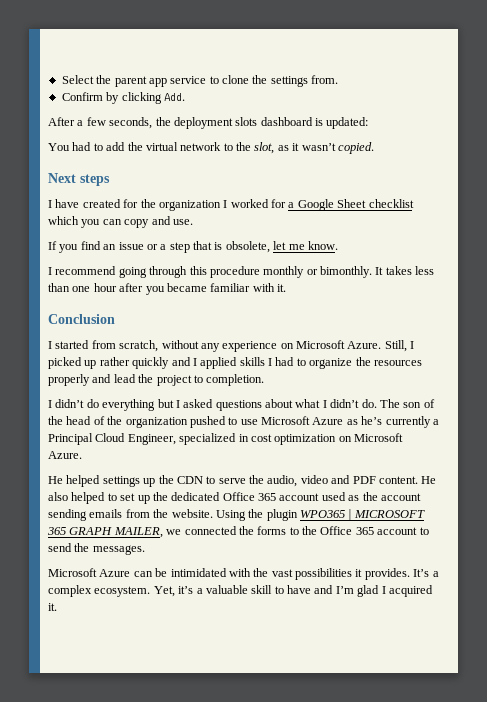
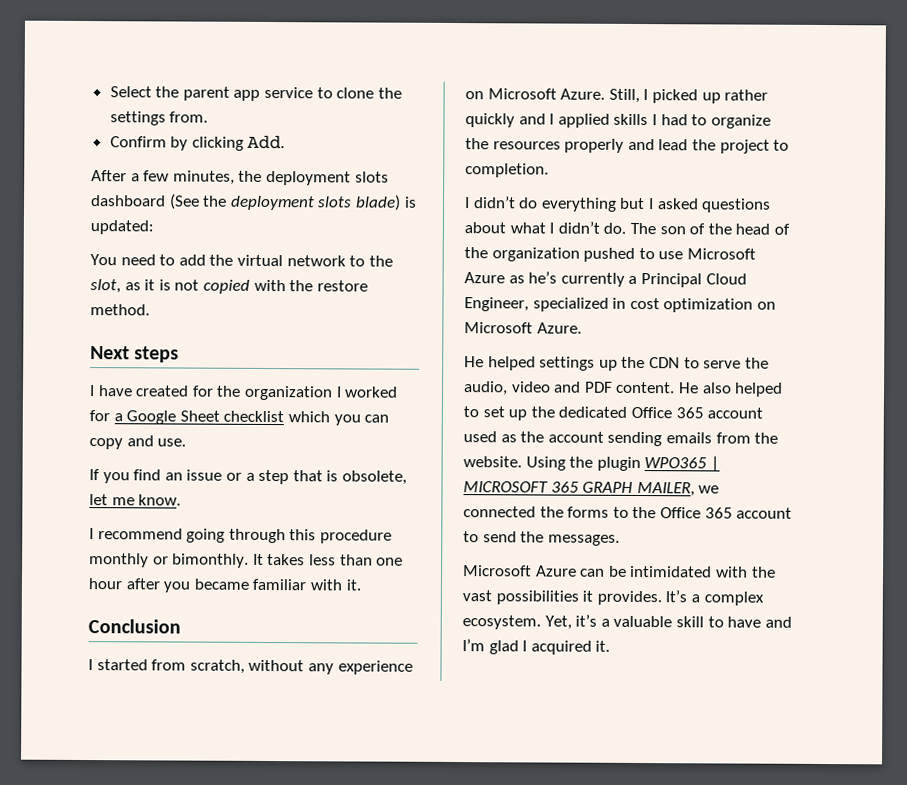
[109,117,153,129] seconds, -> [172,170,235,185] minutes,
(313, 121) none -> [168,193,401,211] (See the deployment slots blade)
[72,142,92,151] had -> [120,254,156,266] need
[301,142,374,154] wasn’t copied. -> [158,279,368,294] [90,304,150,316] is not copied with the restore method.

